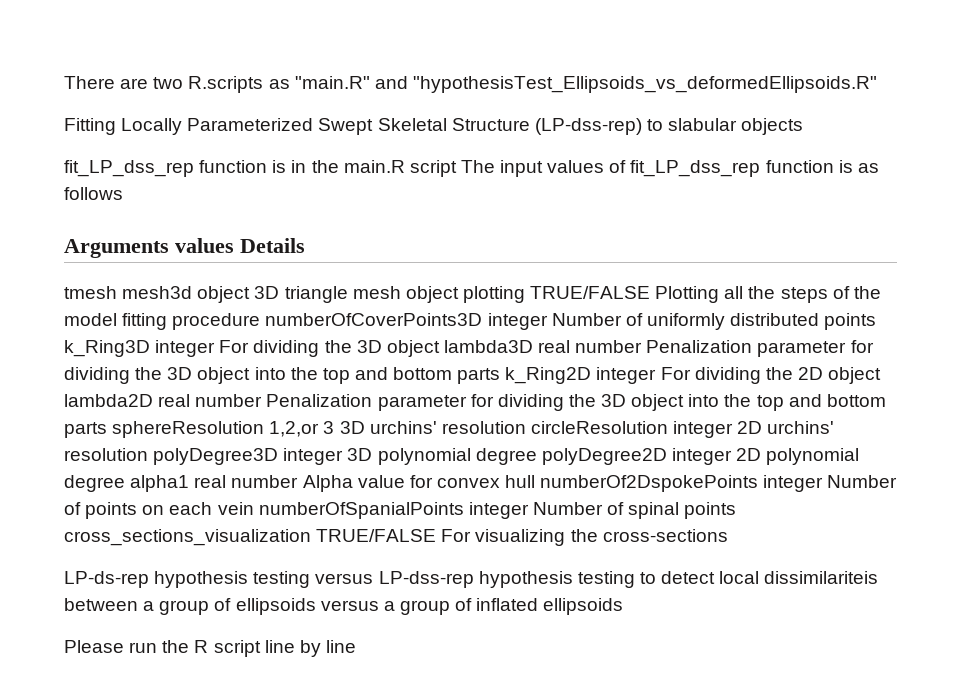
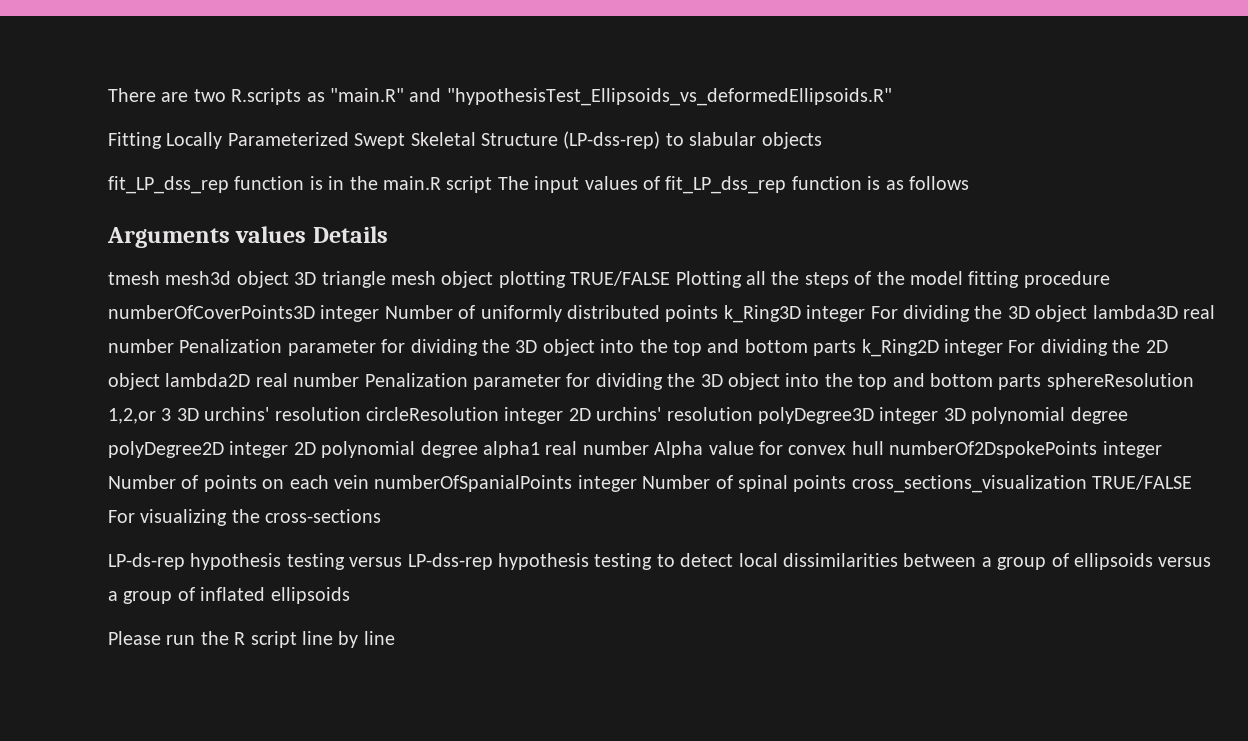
[764,571,879,584] dissimilariteis -> [782,553,898,567] dissimilarities

